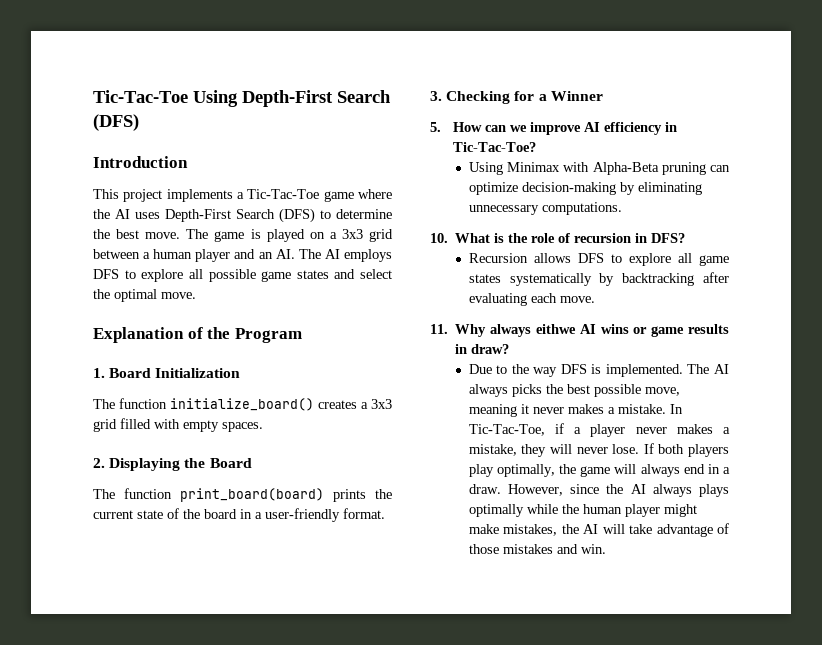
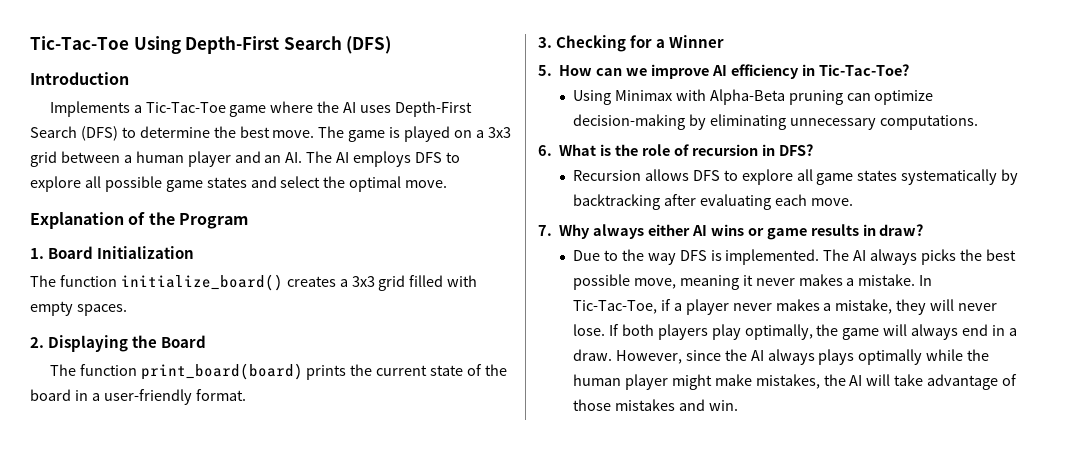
[93,189,233,202] This project implements -> [49,101,130,117] Implements
[430,233,448,243] 10. -> [538,145,552,156] 6.
[430,324,448,334] 11. -> [538,225,552,236] 7.
[535,324,576,334] eithwe -> [648,224,691,236] either

